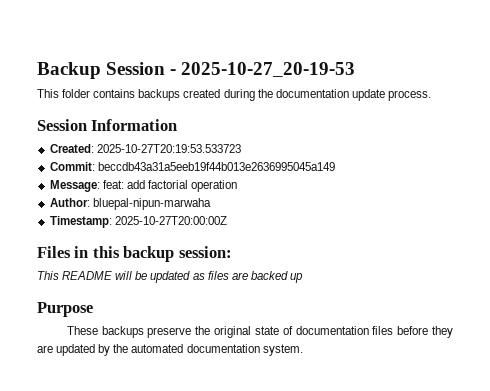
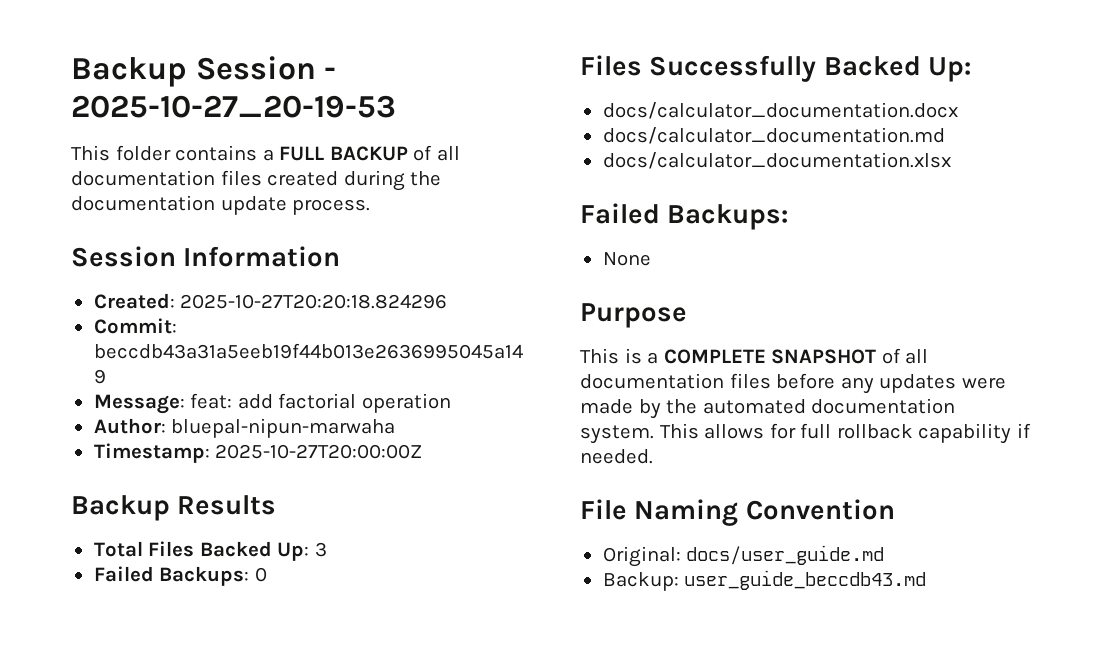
[138,89,181,101] backups -> [262,145,460,161] [71,170,262,186] a FULL BACKUP of all documentation files
[96,144,241,153] 2025-10-27T20:19:53.533723 -> [180,294,448,309] 2025-10-27T20:20:18.824296
[37,246,232,262] [37,271,303,283] [37,302,93,317] [66,326,453,338] [37,344,96,356] Files in this backup session: // This README will be updated as files are backed up // Purpose // These backups preserve the original state of documentation files before they are updated -> [71,495,277,521] [93,541,327,561] [93,566,267,586] [580,55,972,82] [602,102,958,119] [602,127,945,144] [602,152,951,169] [580,203,789,230] [602,252,651,266] [580,303,687,328] [580,348,929,364] [580,373,1006,394] [580,399,633,414] Backup Results // Total Files Backed Up: 3 // Failed Backups: 0 // Files Successfully Backed Up: // docs/calculator_documentation.docx // docs/calculator_documentation.md // docs/calculator_documentation.xlsx // Failed Backups: // None // Purpose // This is a COMPLETE SNAPSHOT of all documentation files before any updates were made
(303, 350) none -> [659,423,1031,444] [580,449,653,464] [580,499,895,526] [602,545,885,567] [602,570,927,591] This allows for full rollback capability if needed. // File Naming Convention // Original: docs/user_guide.md // Backup: user_guide_beccdb43.md

